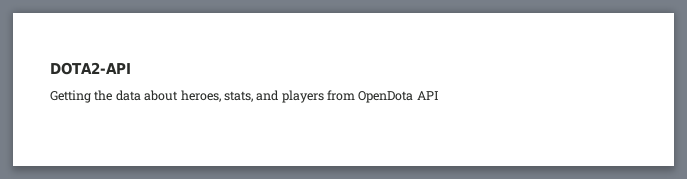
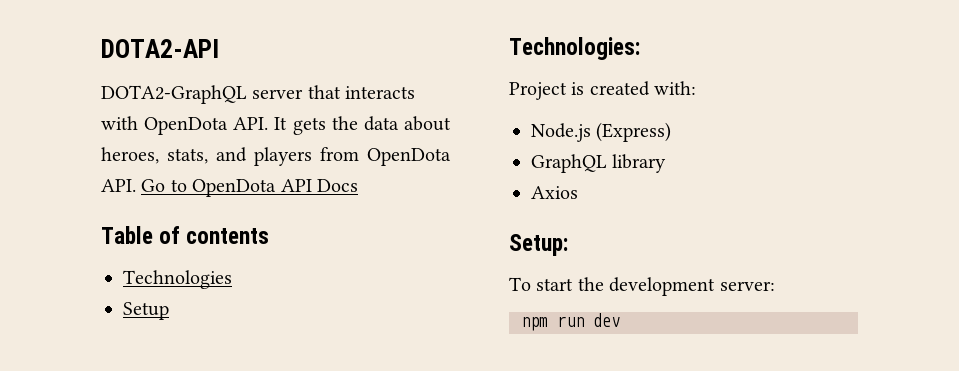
[50,90,91,103] Getting -> [101,85,416,104] [101,116,326,135] DOTA2-GraphQL server that interacts with OpenDota API. It gets
[416,91,439,100] API -> [101,179,358,197] [101,226,270,244] [123,270,232,289] [123,302,169,320] [509,37,640,60] [509,81,697,100] [531,122,672,142] [531,154,667,173] [531,186,578,199] [509,234,568,256] [509,277,775,296] [521,313,620,331] API. Go to OpenDota API Docs // Table of contents // Technologies // Setup // Technologies: // Project is created with: // Node.js (Express) // GraphQL library // Axios // Setup: // To start the development server: // npm run dev

